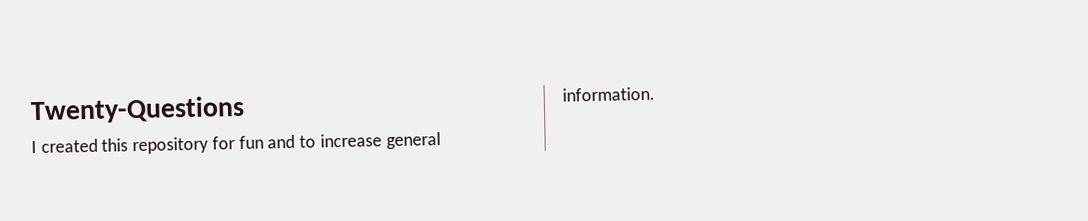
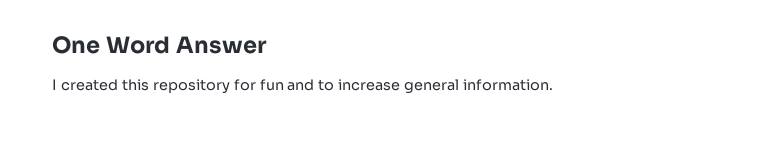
[30,95,245,125] Twenty-Questions -> [52,36,268,54] One Word Answer

